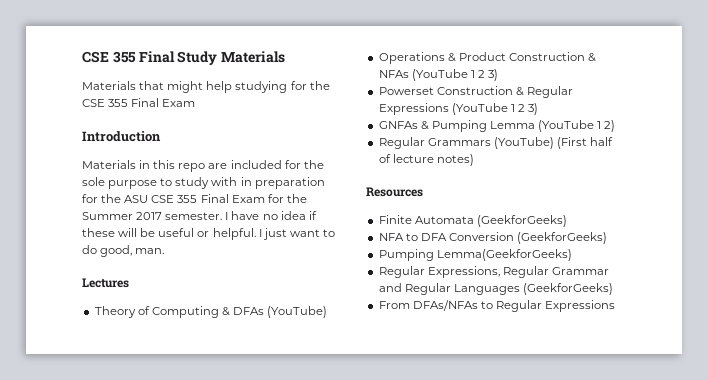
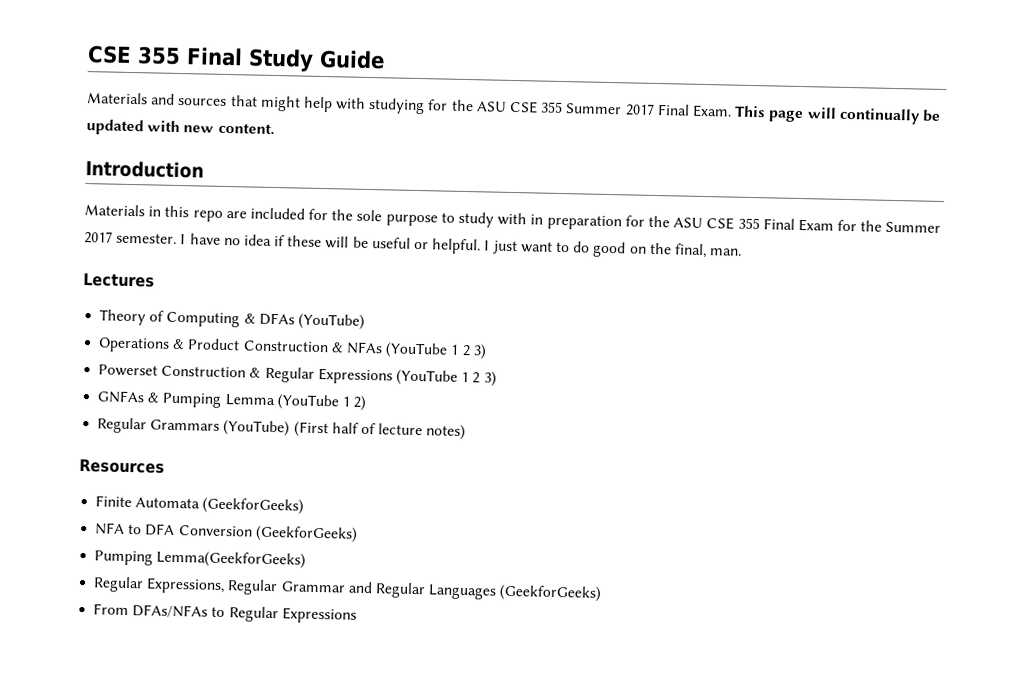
[221,51,286,63] [82,81,136,90] Materials // Materials -> [319,49,385,70] [87,92,228,106] Guide // Materials and sources
(233, 87) none -> [335,97,367,110] with
[82,98,196,107] CSE 355 Final Exam -> [475,100,941,125] [86,119,275,136] ASU CSE 355 Summer 2017 Final Exam. This page will continually be updated with new content.
[100,245,133,257] good, -> [592,241,707,259] good on the final,

